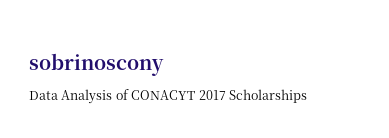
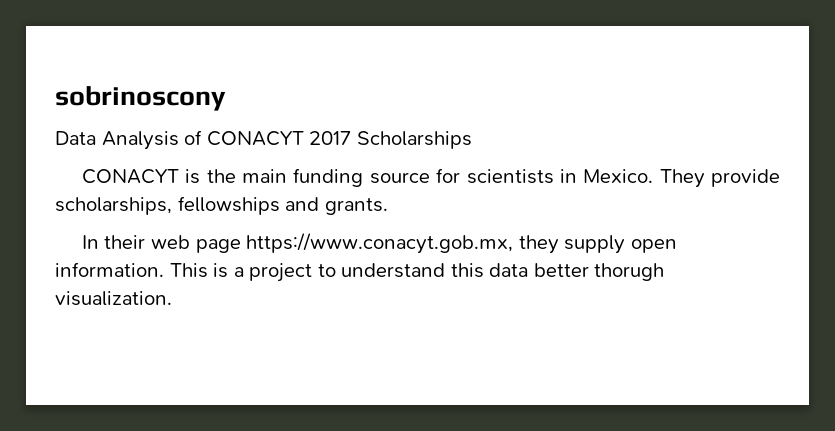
(307, 96) none -> [81,168,781,188] [55,196,388,215] [81,233,677,254] [55,262,665,282] [55,291,172,306] // CONACYT is the main funding source for scientists in Mexico. They provide scholarships, fellowships and grants. // In their web page https://www.conacyt.gob.mx, they supply open information. This is a project to understand this data better thorugh visualization.

